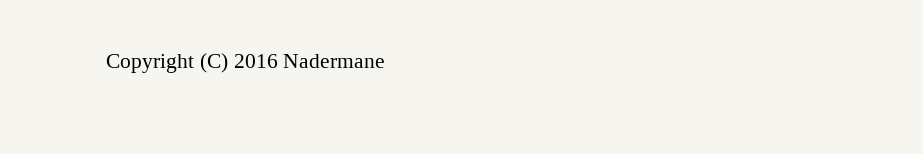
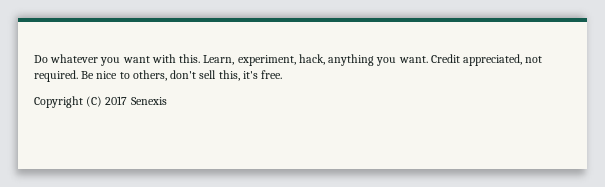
[106,53,386,73] Copyright (C) 2016 Nadermane -> [34,54,543,66] [34,70,283,82] [34,96,167,108] Do whatever you want with this. Learn, experiment, hack, anything you want. Credit appreciated, not required. Be nice to others, don't sell this, it's free. // Copyright (C) 2017 Senexis

